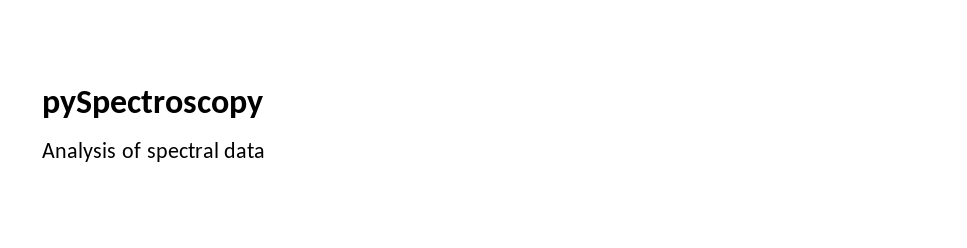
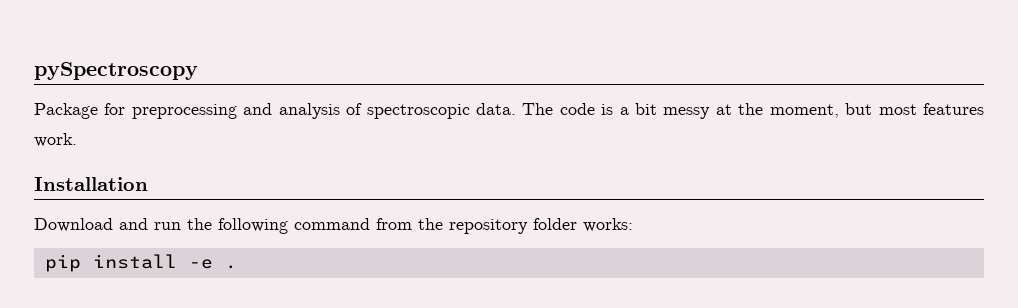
[42,142,266,162] Analysis of spectral data -> [34,103,985,119] [34,133,77,147] [34,177,148,191] [34,218,633,234] [44,254,237,272] Package for preprocessing and analysis of spectroscopic data. The code is a bit messy at the moment, but most features work. // Installation // Download and run the following command from the repository folder works: // pip install -e .

